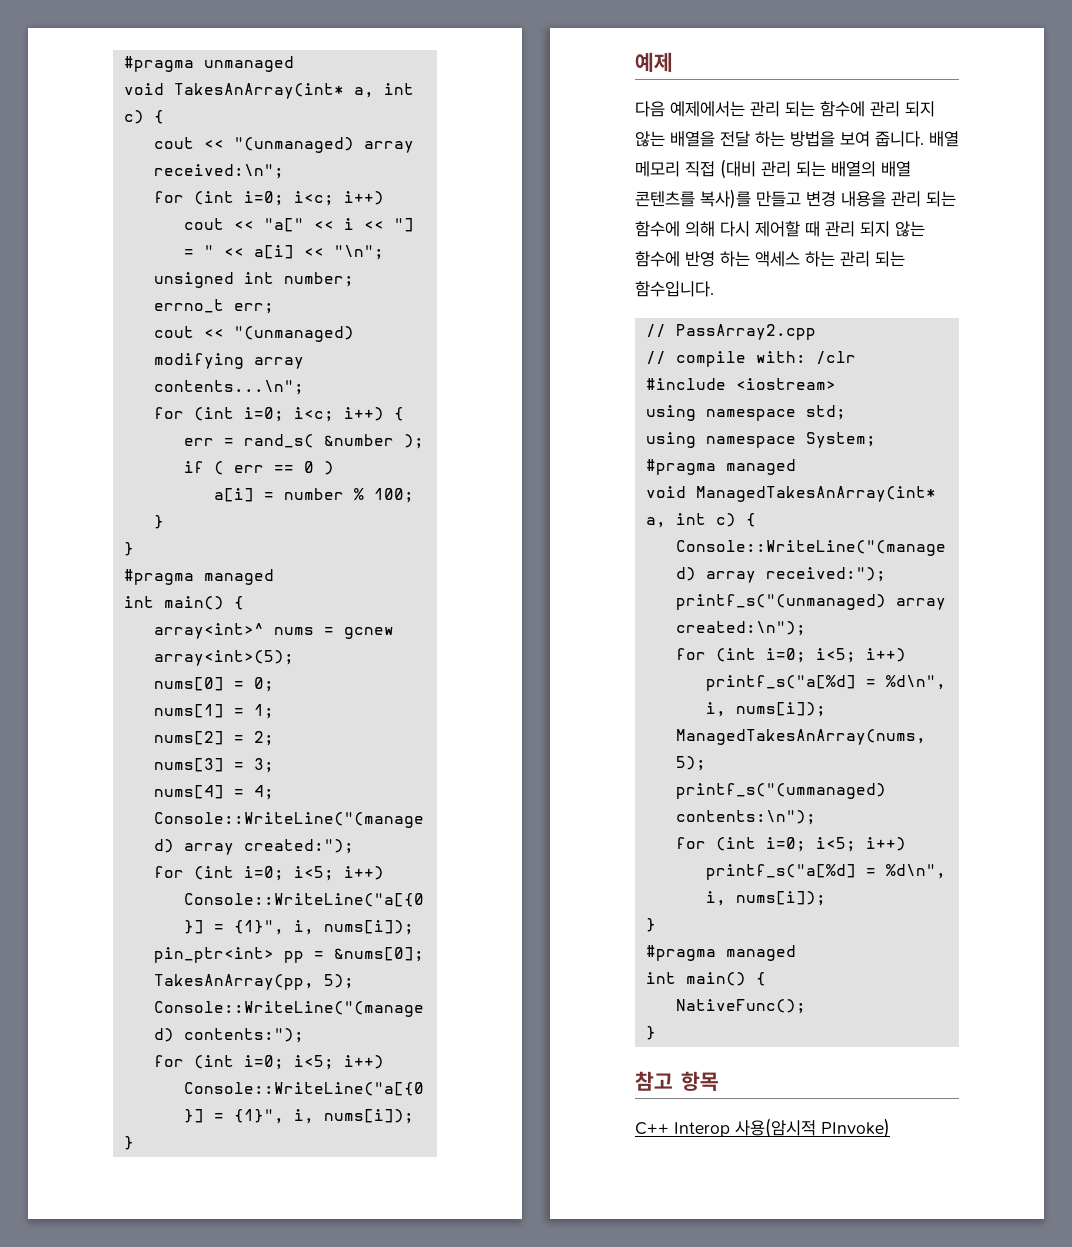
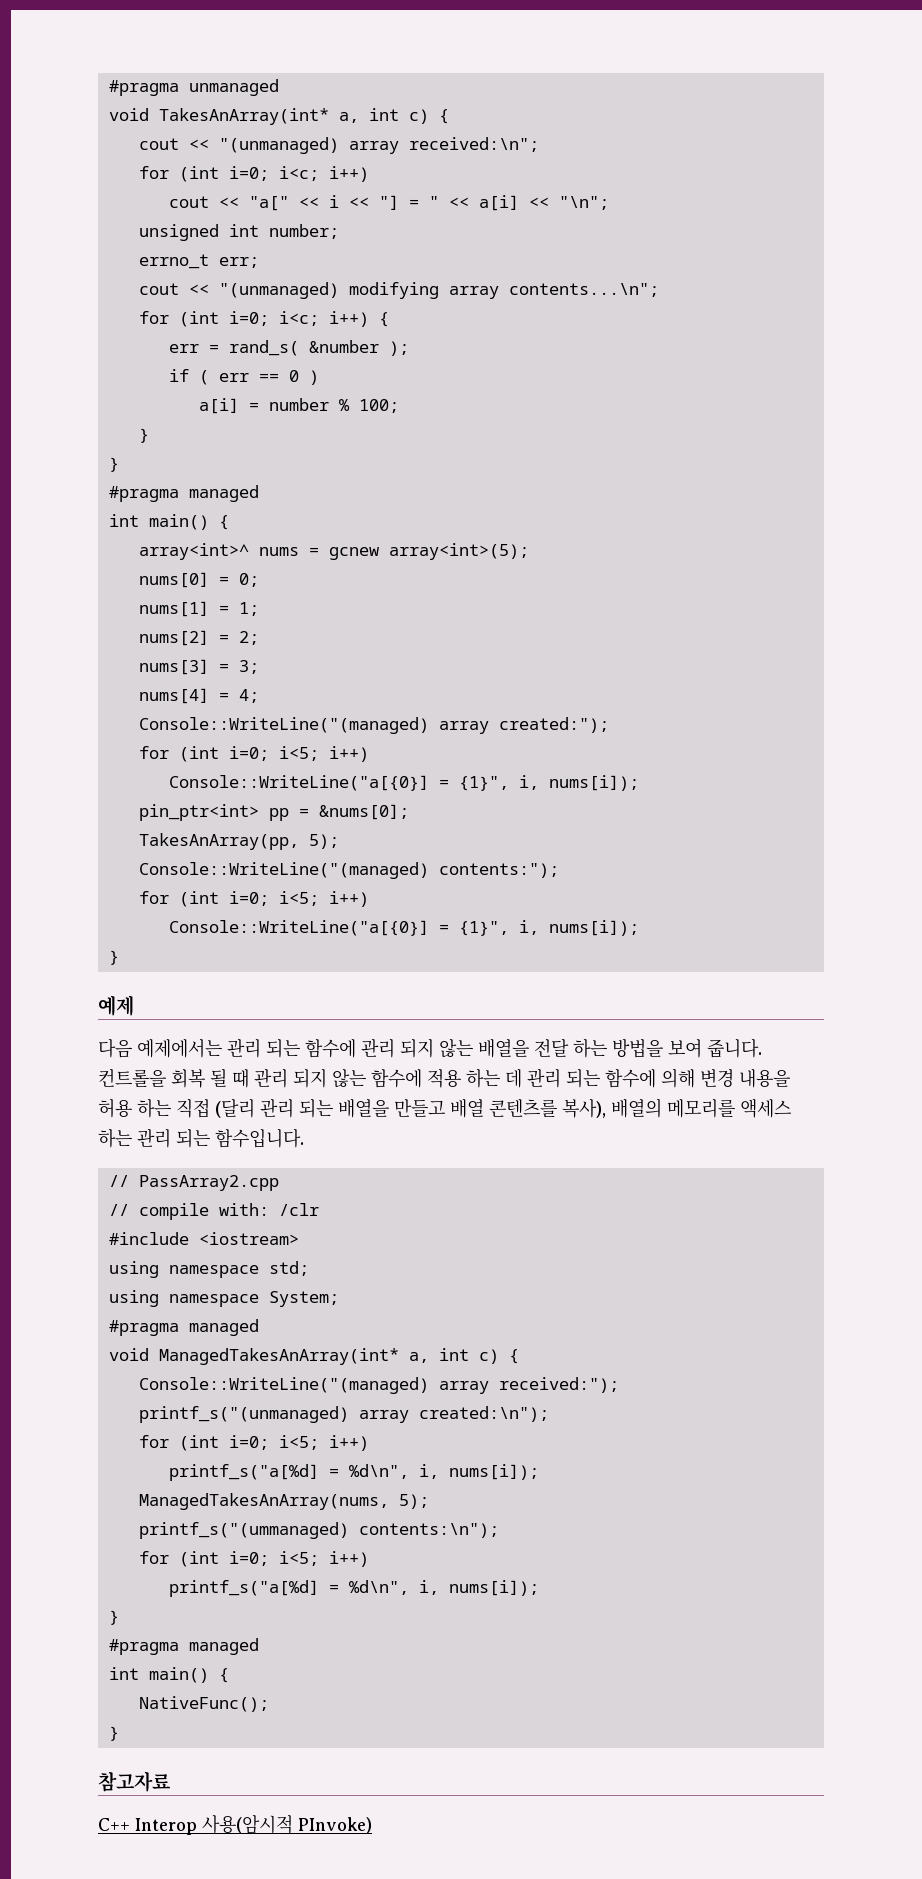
[929,131,959,147] [635,159,911,179] [635,189,956,209] [635,221,800,237] 배열 메모리 직접 (대비 관리 되는 배열의 배열 콘텐츠를 복사)를 만들고 변경 내용을 관리 되는 함수에 의해 다시 제어할 -> [98,1068,227,1088] 컨트롤을 회복 될
[685,251,750,267] 반영 하는 -> [427,1068,790,1088] [98,1098,735,1118] 적용 하는 데 관리 되는 함수에 의해 변경 내용을 허용 하는 직접 (달리 관리 되는 배열을 만들고 배열 콘텐츠를 복사), 배열의 메모리를
[635,1071,719,1091] 참고 항목 -> [98,1771,171,1792] 참고자료

